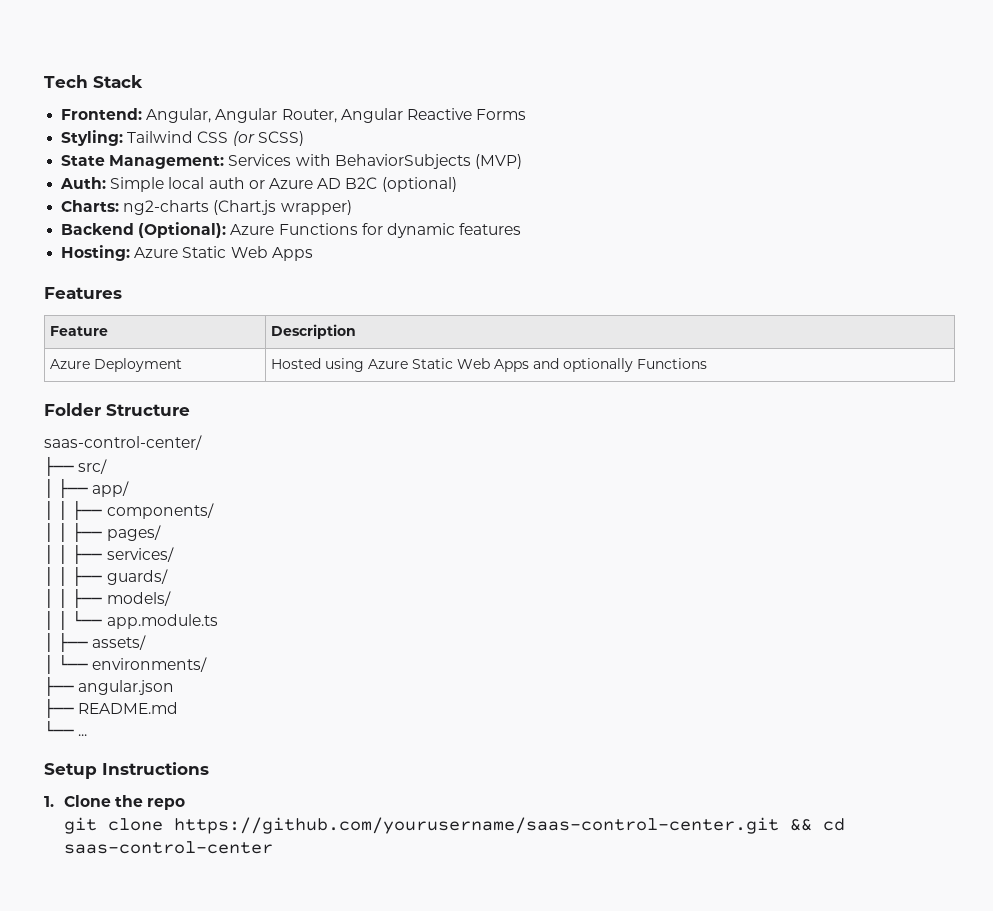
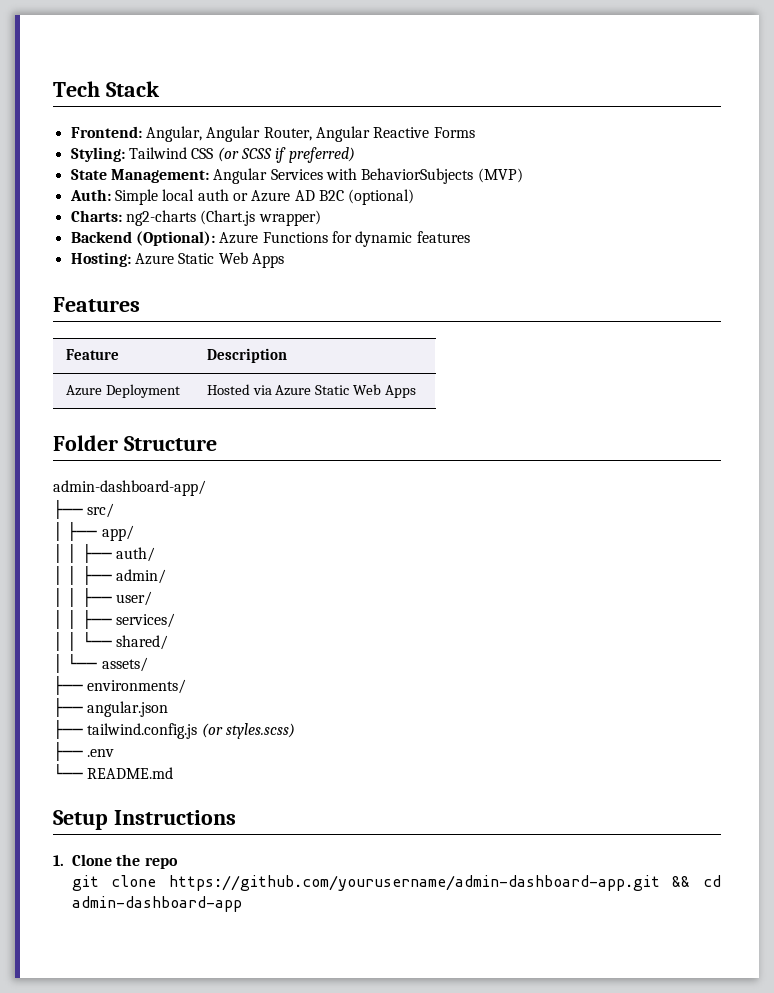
[257,131,304,146] SCSS) -> [240,147,355,163] SCSS if preferred)
(225, 162) none -> [213,168,268,184] Angular
[325,358,708,372] using Azure Static Web Apps and optionally Functions -> [252,384,417,398] via Azure Static Web Apps
[44,435,202,450] saas-control-center/ -> [53,480,206,496] admin-dashboard-app/
[106,503,214,519] [44,522,161,542] components/ // │ │ ├── pages/ -> [115,547,155,562] [53,565,166,585] [53,587,152,607] auth/ // │ │ ├── admin/ // │ │ ├── user/
[44,566,168,586] [44,588,171,608] // │ │ ├── guards/ // │ │ ├── models/ -> (175, 620) none
[106,614,218,629] [44,632,147,652] [44,654,89,674] app.module.ts // │ ├── assets/ // │ └── -> [115,635,168,650] [53,653,148,673] [53,675,83,695] shared/ // │ └── assets/ // ├──
[78,702,179,714] [44,720,88,736] README.md // └── ... -> [87,723,295,739] [53,741,115,761] [53,763,174,779] tailwind.config.js (or styles.scss) // ├── .env // └── README.md
[173,817,779,834] https://github.com/yourusername/saas-control-center.git -> [168,875,660,891] https://github.com/yourusername/admin-dashboard-app.git
[63,841,273,854] saas-control-center -> [71,896,242,912] admin-dashboard-app

